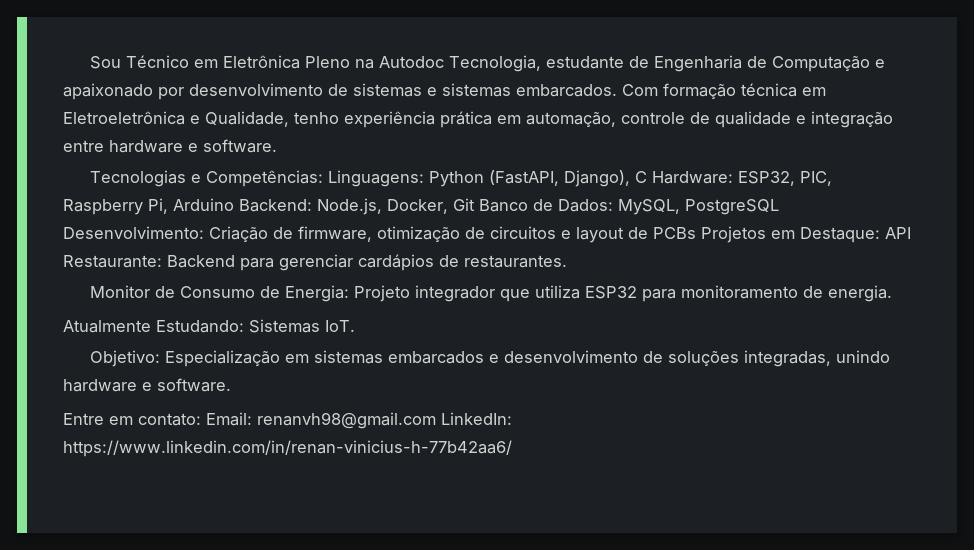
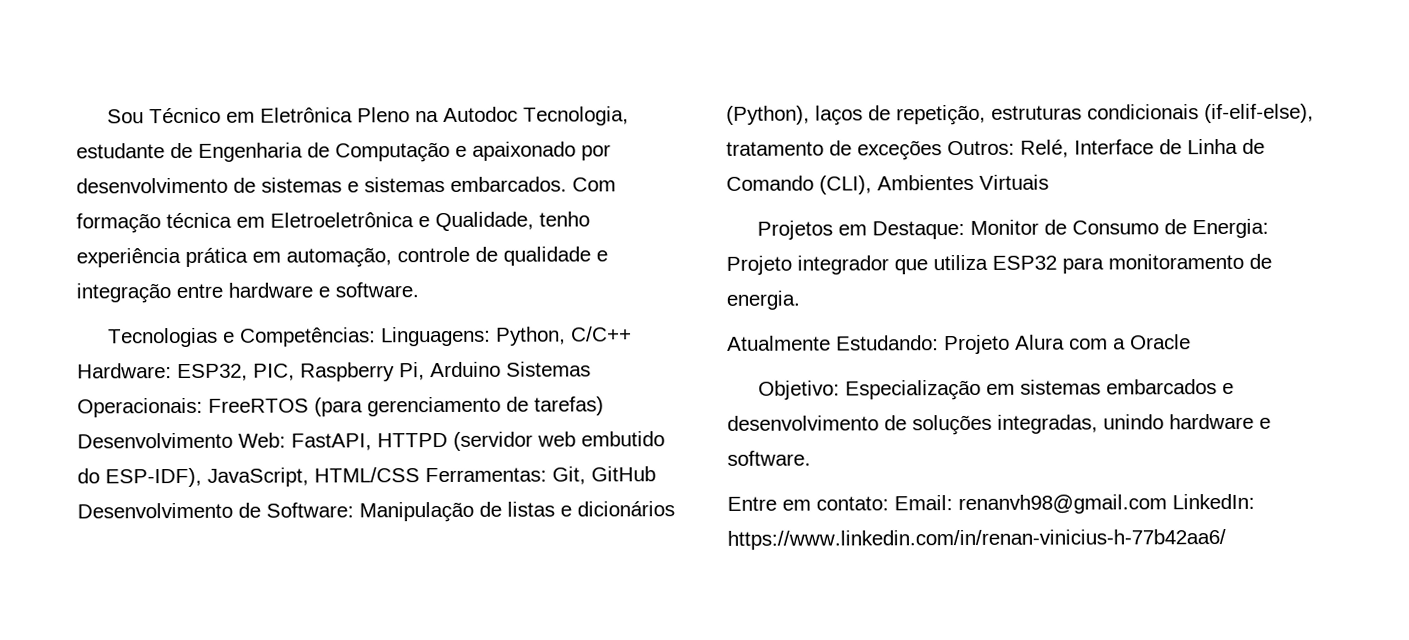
[428,170,647,187] Python (FastAPI, Django), C -> [496,326,633,346] Python, C/C++
[239,198,779,215] [63,226,911,243] [63,254,567,271] Backend: Node.js, Docker, Git Banco de Dados: MySQL, PostgreSQL Desenvolvimento: Criação de firmware, otimização de circuitos e layout de PCBs Projetos em Destaque: API Restaurante: Backend para gerenciar cardápios de restaurantes. // -> [506,361,591,377] [77,396,604,418] [77,431,665,451] [77,466,656,488] [77,501,675,523] [726,103,1314,126] [726,138,1265,161] [726,174,1049,195] [757,220,966,240] Sistemas Operacionais: FreeRTOS (para gerenciamento de tarefas) Desenvolvimento Web: FastAPI, HTTPD (servidor web embutido do ESP-IDF), JavaScript, HTML/CSS Ferramentas: Git, GitHub Desenvolvimento de Software: Manipulação de listas e dicionários (Python), laços de repetição, estruturas condicionais (if-elif-else), tratamento de exceções Outros: Relé, Interface de Linha de Comando (CLI), Ambientes Virtuais // Projetos em Destaque:
[249,319,355,333] Sistemas IoT. -> [944,334,1191,355] Projeto Alura com a Oracle

